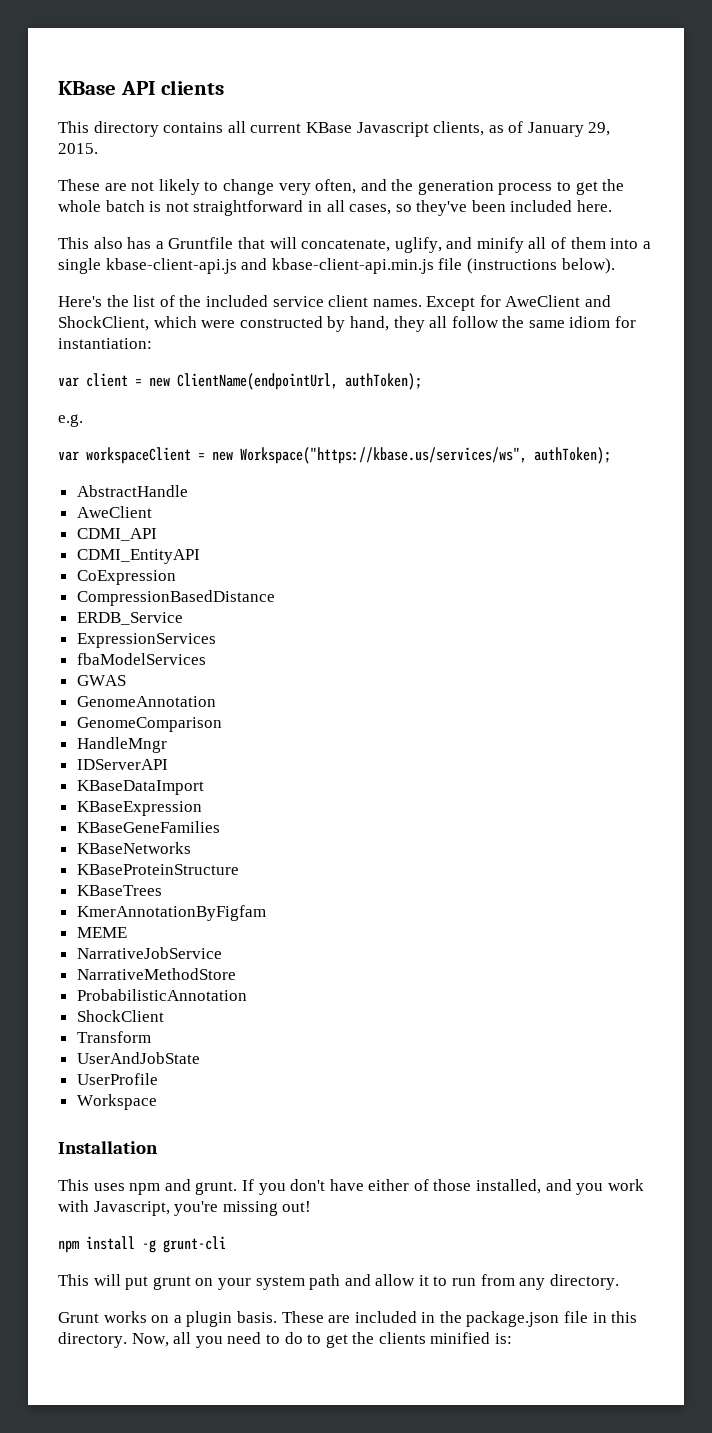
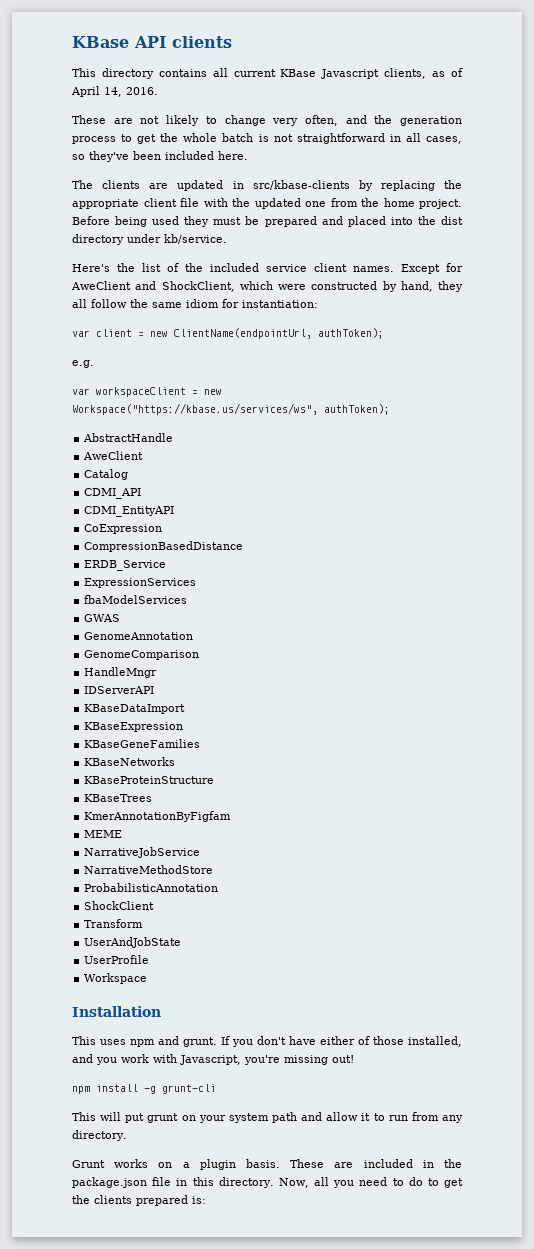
[527,122,611,137] [58,143,98,154] January 29, 2015. -> [71,86,158,97] April 14, 2016.
[58,237,651,253] [58,258,615,274] This also has a Gruntfile that will concatenate, uglify, and minify all of them into a single kbase-client-api.js and kbase-client-api.min.js file (instructions below). -> [72,180,462,191] [72,198,462,209] [72,216,463,227] [72,234,227,245] The clients are updated in src/kbase-clients by replacing the appropriate client file with the updated one from the home project. Before being used they must be prepared and placed into the dist directory under kb/service.
(152, 512) none -> [84,469,129,480] // Catalog
[430,1332,491,1344] minified -> [136,1195,188,1206] prepared

